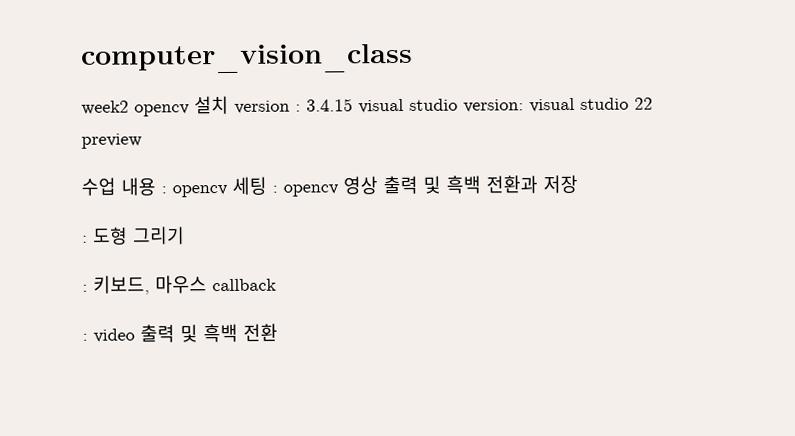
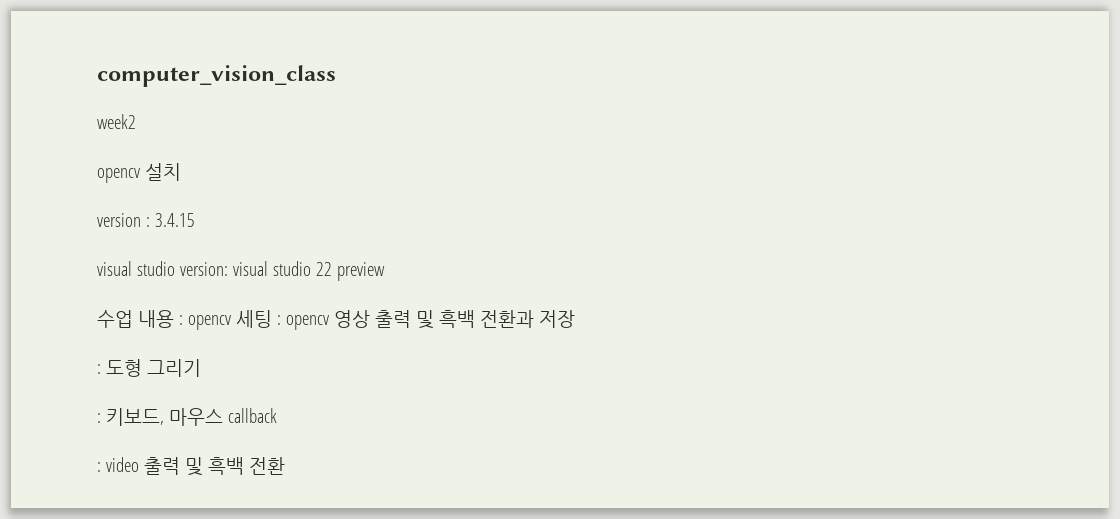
(129, 107) none -> (136, 121) //
(229, 105) none -> (181, 172) //
(353, 105) none -> (195, 220) //

